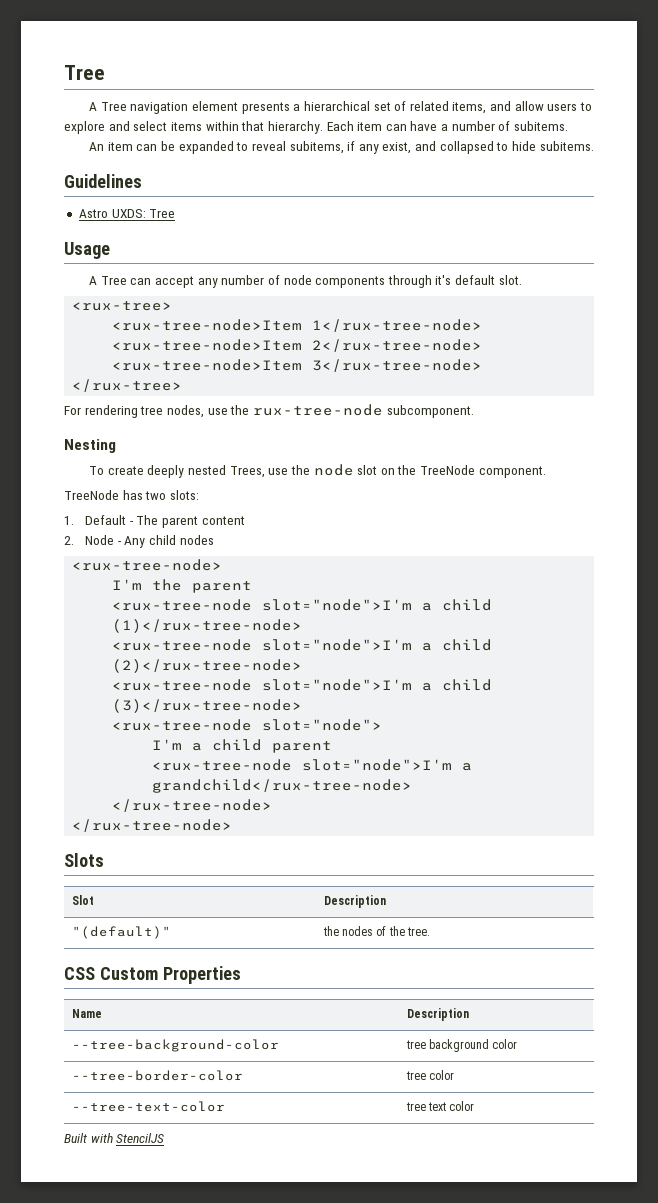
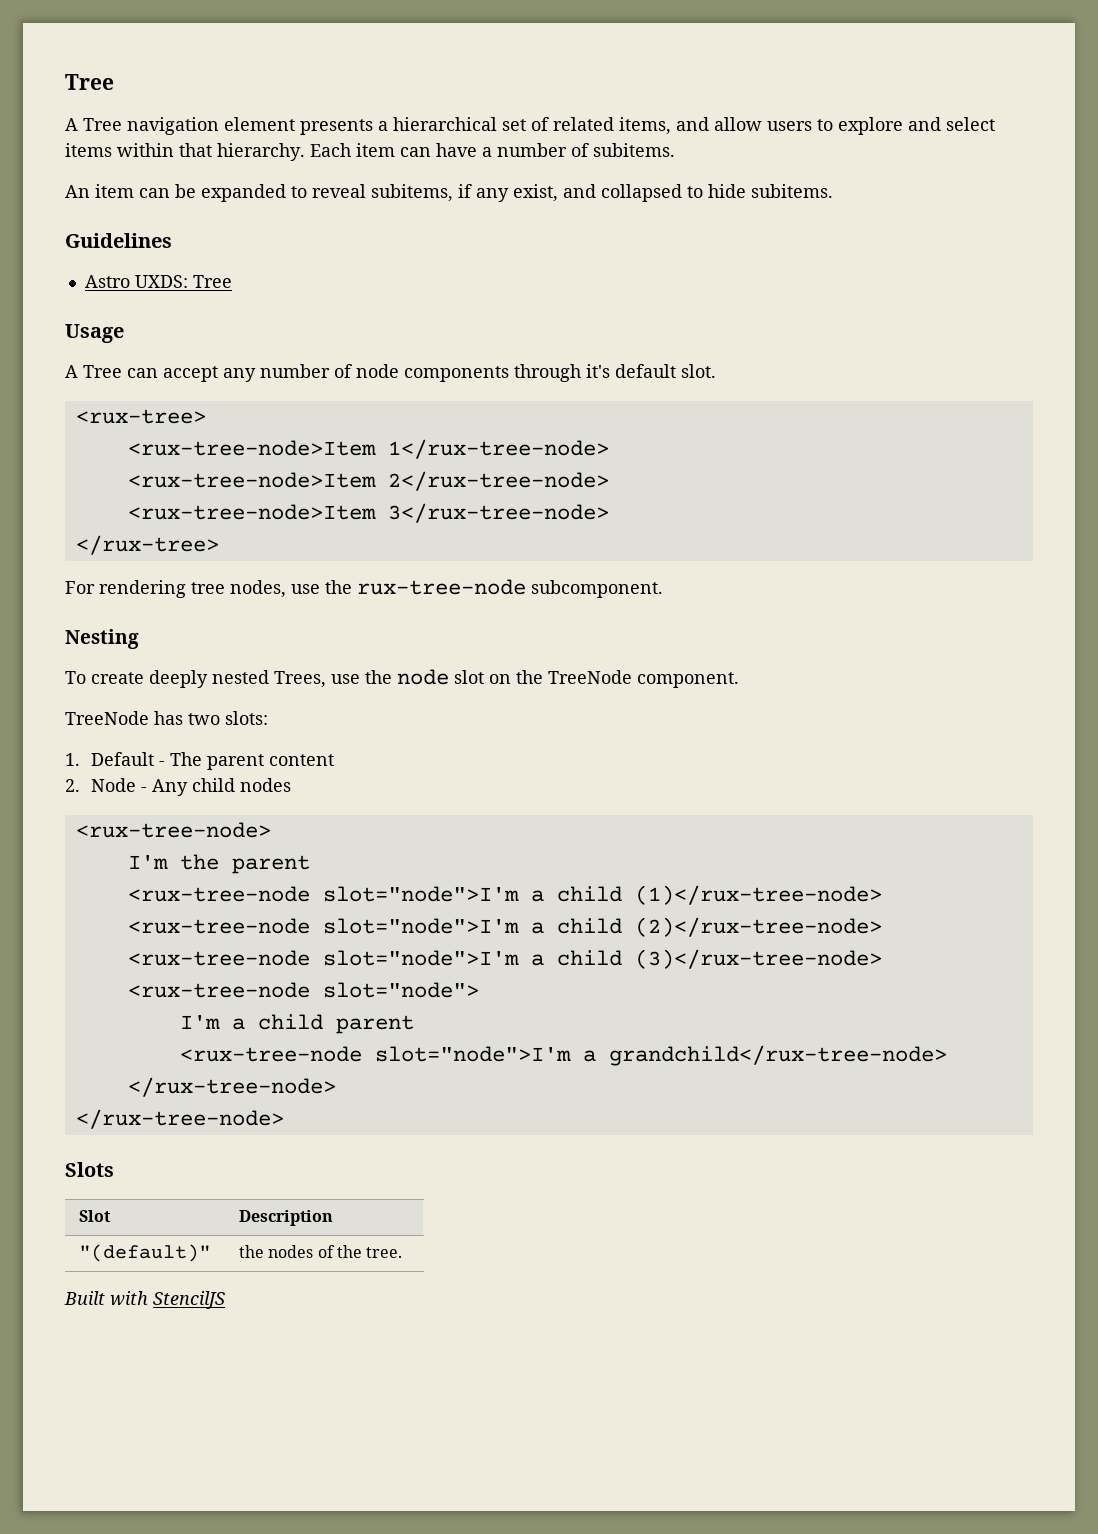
[64,966,241,984] [71,1009,102,1018] [406,1008,469,1021] [71,1039,279,1052] [405,1039,518,1052] [71,1070,243,1081] [405,1070,455,1080] [71,1101,225,1112] [405,1101,475,1111] // CSS Custom Properties // Name | Description // --tree-background-color | tree background color // --tree-border-color | tree color // --tree-text-color | tree text color -> (403, 1252) none

